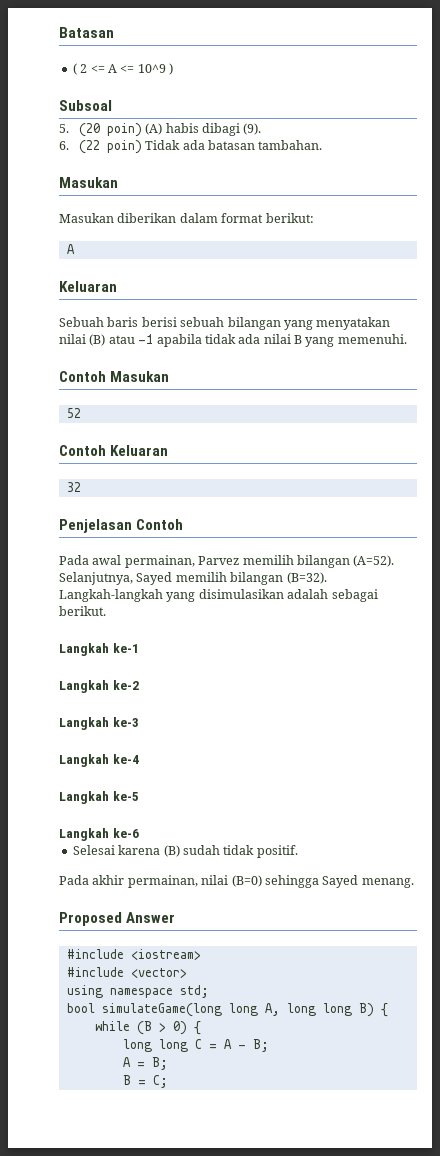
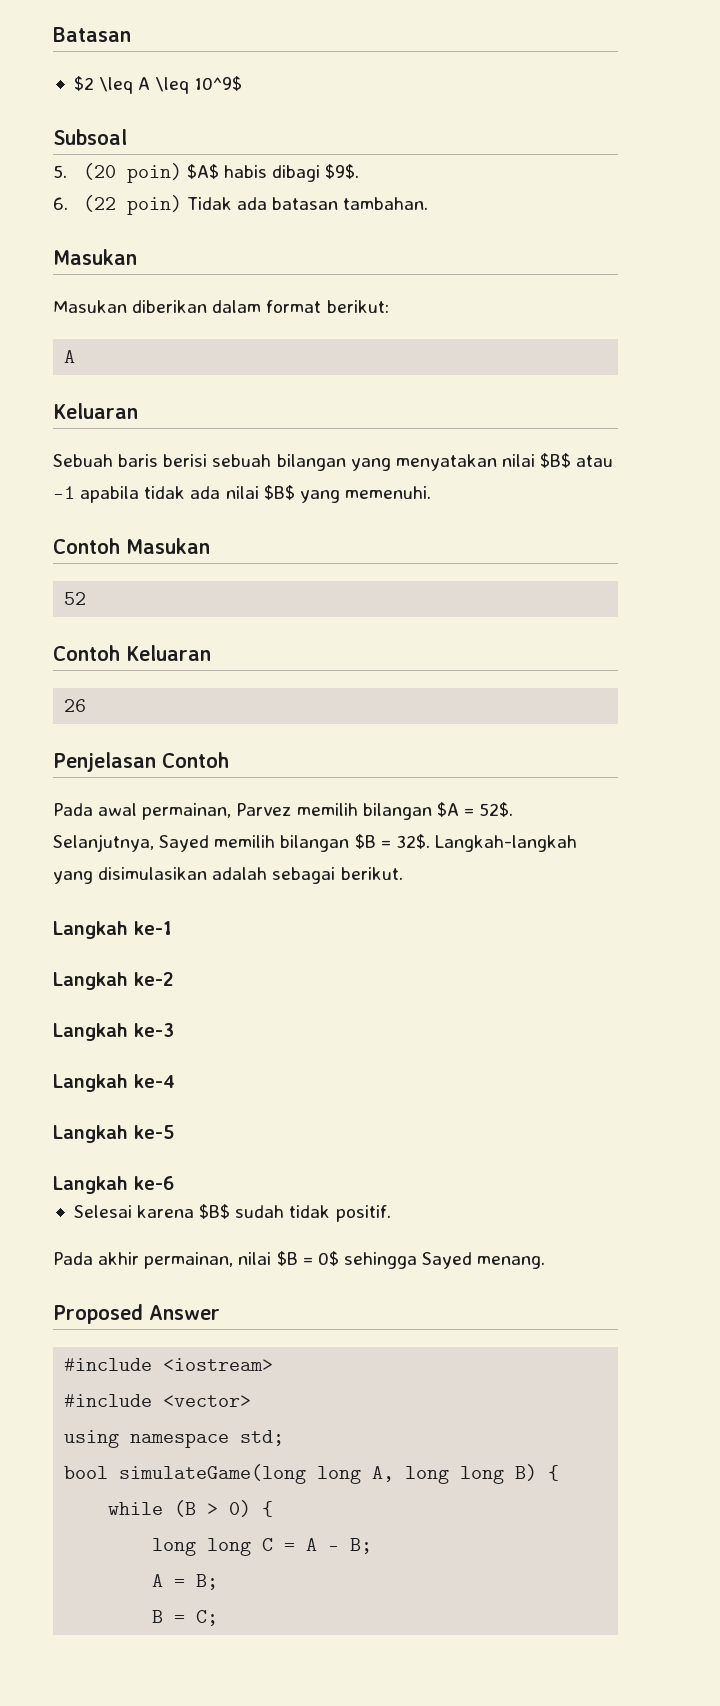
[72,63,173,75] ( 2 <= A <= 10^9 ) -> [73,76,243,94] $2 \leq A \leq 10^9$
[145,123,163,135] (A) -> [186,164,219,179] $A$
[243,123,262,135] (9). -> [325,164,360,179] $9$.
[89,334,106,346] (B) -> [540,453,572,468] $B$
[294,335,302,344] B -> [263,485,295,500] $B$
[66,482,81,492] 32 -> [64,699,87,712] 26
[353,555,395,567] (A=52). -> [436,802,514,817] $A = 52$.
[286,572,327,584] (B=32). -> [354,834,430,849] $B = 32$.
[163,845,180,857] (B) -> [199,1204,231,1219] $B$
[231,875,262,887] (B=0) -> [276,1251,339,1266] $B = 0$

